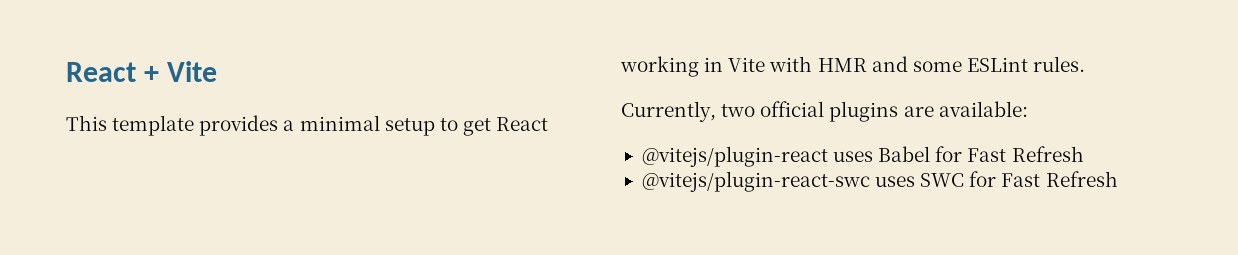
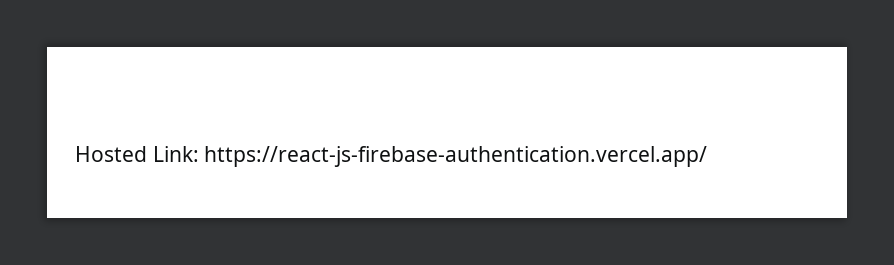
[66,61,218,82] [66,115,549,136] [620,56,1086,77] [621,101,1028,122] [641,146,1084,167] [641,171,1118,192] React + Vite // This template provides a minimal setup to get React working in Vite with HMR and some ESLint rules. // Currently, two official plugins are available: // @vitejs/plugin-react uses Babel for Fast Refresh // @vitejs/plugin-react-swc uses SWC for Fast Refresh -> [75,146,708,167] Hosted Link: https://react-js-firebase-authentication.vercel.app/

